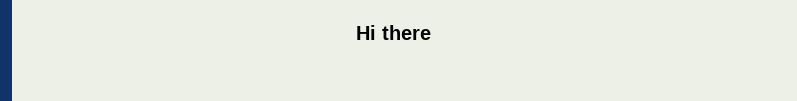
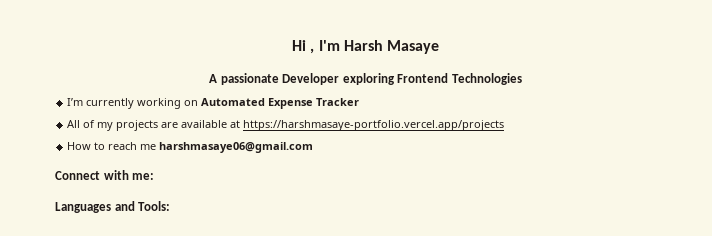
[382,25,431,40] there -> [310,40,439,54] [209,73,522,85] [67,98,360,109] [67,120,505,131] [67,142,314,153] [55,170,155,180] [55,201,171,213] , I'm Harsh Masaye // A passionate Developer exploring Frontend Technologies // I’m currently working on Automated Expense Tracker // All of my projects are available at https://harshmasaye-portfolio.vercel.app/projects // How to reach me harshmasaye06@gmail.com // Connect with me: // Languages and Tools:

